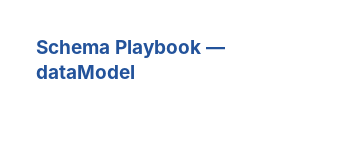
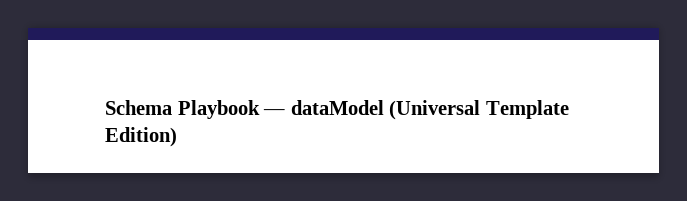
(135, 72) none -> [389,100,569,120] [105,127,177,147] (Universal Template Edition)

